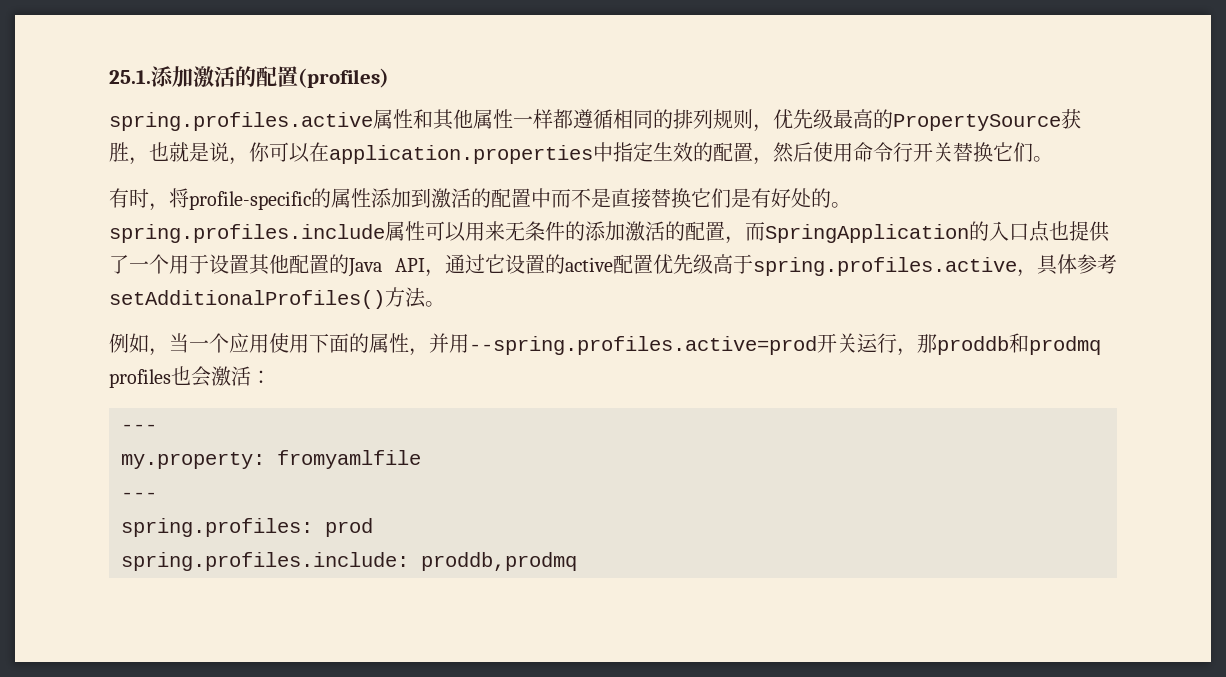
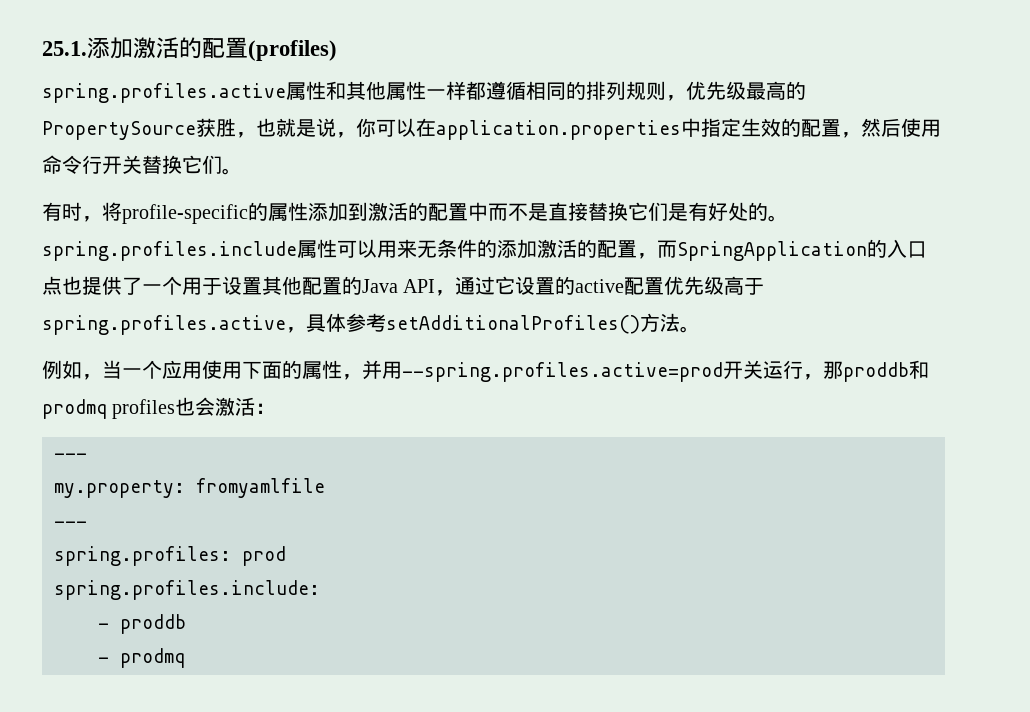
[421,552,577,571] proddb,prodmq -> [98,614,186,634] [98,648,185,668] // - proddb // - prodmq

